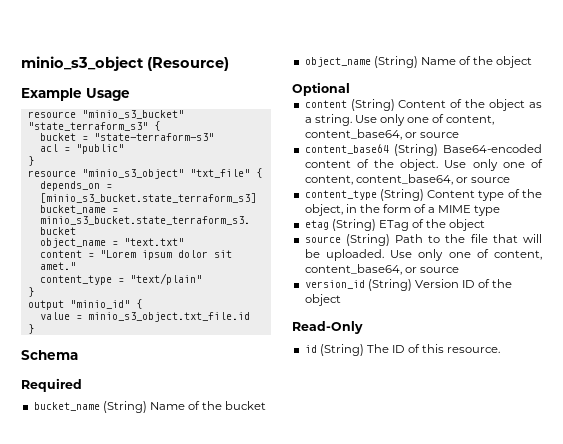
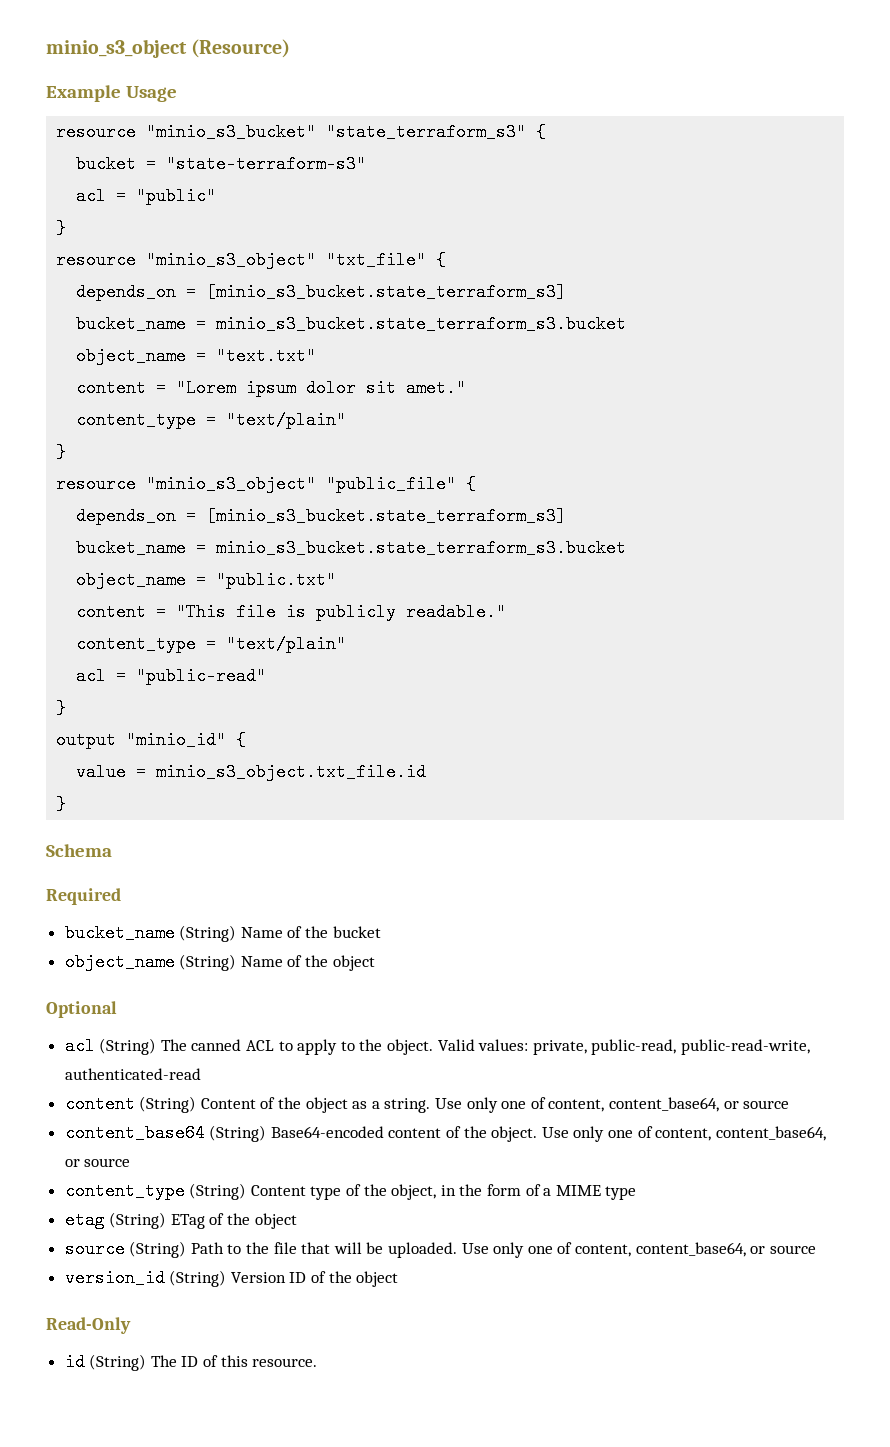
(34, 292) none -> [56,475,477,493] [76,507,567,525] [76,539,627,557] [76,571,337,589] [76,603,507,621] [76,635,347,653] [76,667,267,685] [56,699,67,717] // resource "minio_s3_object" "public_file" { // depends_on = [minio_s3_bucket.state_terraform_s3] // bucket_name = minio_s3_bucket.state_terraform_s3.bucket // object_name = "public.txt" // content = "This file is publicly readable." // content_type = "text/plain" // acl = "public-read" // }
(350, 89) none -> [64,1037,810,1055] [64,1068,201,1080] // acl (String) The canned ACL to apply to the object. Valid values: private, public-read, public-read-write, authenticated-read

